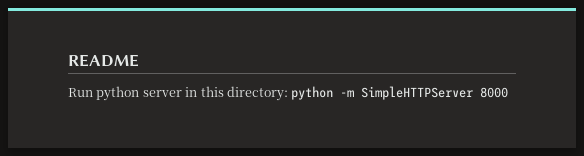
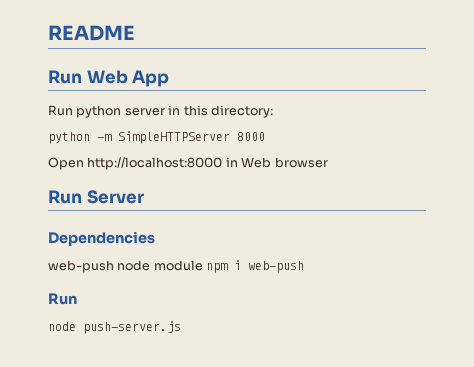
(139, 60) none -> [48,70,170,87] // Run Web App
(288, 93) none -> (273, 111) //
(509, 92) none -> [48,157,328,170] [48,190,144,204] [48,231,155,246] [48,260,305,273] [48,293,77,305] [48,321,181,334] // Open http://localhost:8000 in Web browser // Run Server // Dependencies // web-push node module npm i web-push // Run // node push-server.js

